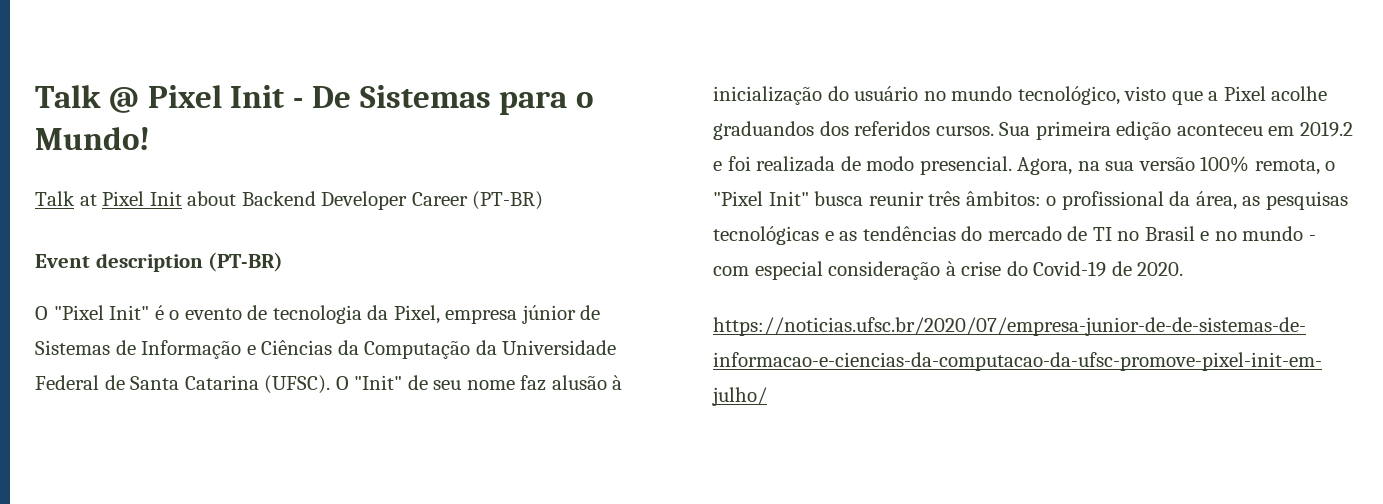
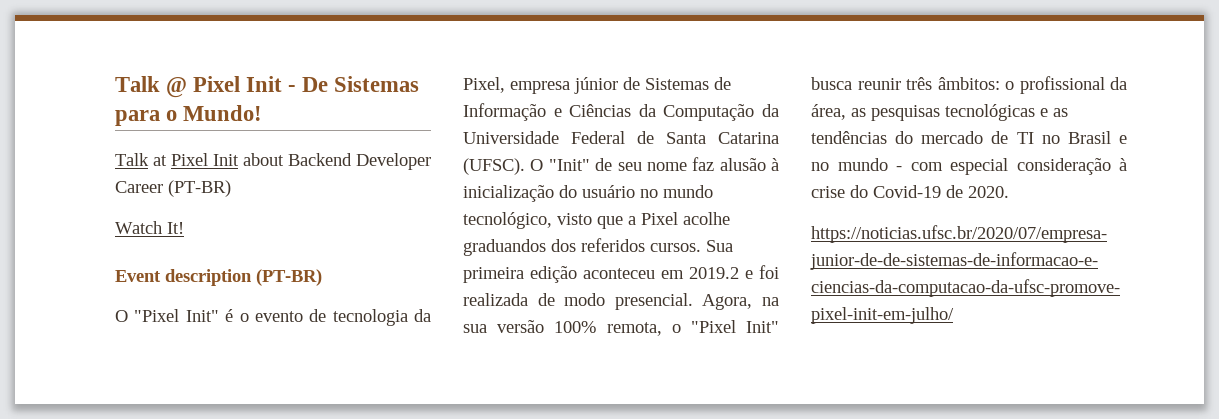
(544, 200) none -> [115,221,184,234] // Watch It!

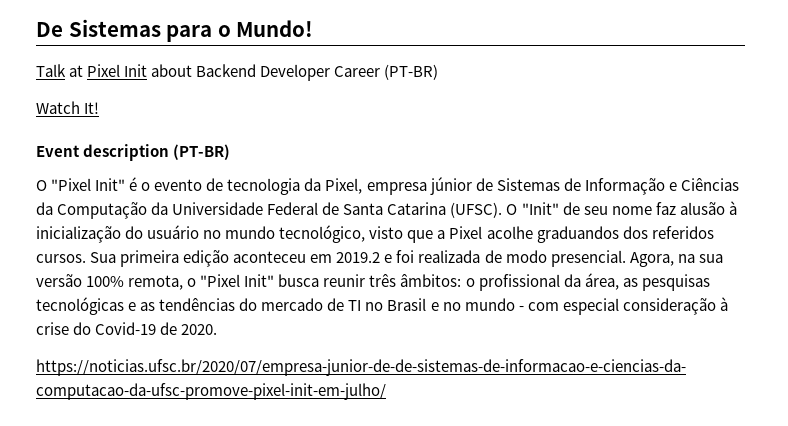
[115,76,297,98] Talk @ Pixel Init - -> (36, 29) none

